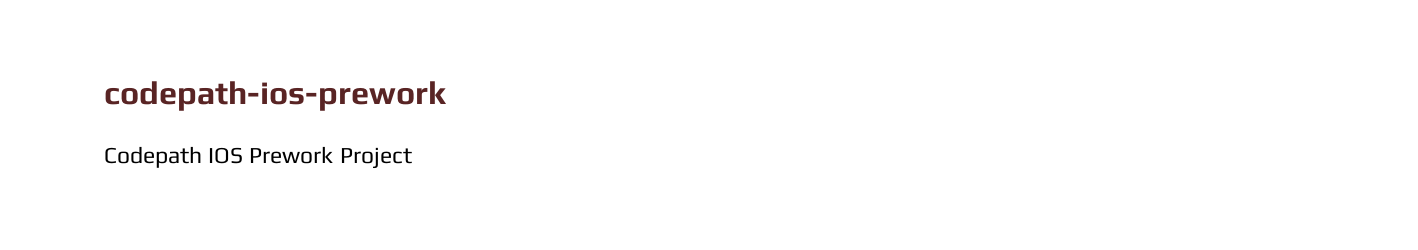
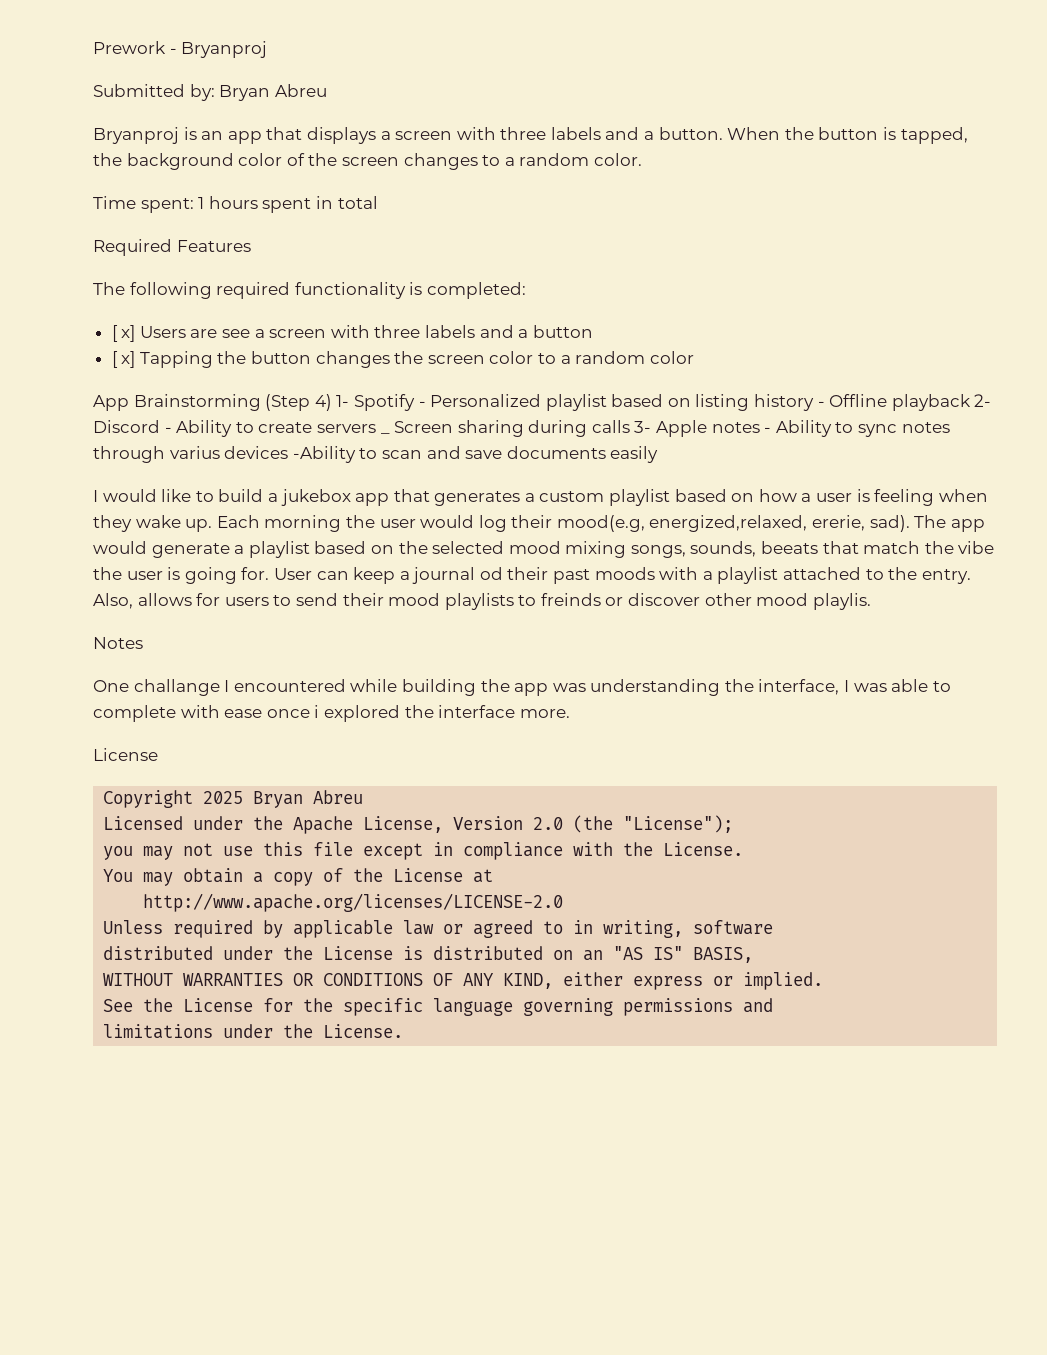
[104,81,447,111] [104,146,412,169] codepath-ios-prework // Codepath IOS Prework Project -> [93,41,268,58] [93,84,327,101] [93,127,968,144] [93,153,642,170] [93,196,378,213] [93,239,251,256] [93,282,526,299] [111,325,593,342] [111,351,694,368] [93,394,992,411] [93,420,376,437] [380,433,390,434] [394,420,950,437] [93,446,659,463] [93,489,988,506] [93,515,985,532] [93,541,995,558] [93,567,971,584] [93,593,871,610] [93,637,143,649] [93,679,951,696] [93,705,570,722] [93,748,158,761] [103,790,364,808] [103,815,734,834] [103,842,744,860] [103,868,494,886] [143,893,564,912] [103,920,774,938] [103,946,754,963] [103,972,824,990] [103,998,774,1016] [103,1024,404,1039] Prework - Bryanproj // Submitted by: Bryan Abreu // Bryanproj is an app that displays a screen with three labels and a button. When the button is tapped, the background color of the screen changes to a random color. // Time spent: 1 hours spent in total // Required Features // The following required functionality is completed: // [ x] Users are see a screen with three labels and a button // [ x] Tapping the button changes the screen color to a random color // App Brainstorming (Step 4) 1- Spotify - Personalized playlist based on listing history - Offline playback 2- Discord - Ability to create servers _ Screen sharing during calls 3- Apple notes - Ability to sync notes through varius devices -Ability to scan and save documents easily // I would like to build a jukebox app that generates a custom playlist based on how a user is feeling when they wake up. Each morning the user would log their mood(e.g, energized,relaxed, ererie, sad). The app would generate a playlist based on the selected mood mixing songs, sounds, beeats that match the vibe the user is going for. User can keep a journal od their past moods with a playlist attached to the entry. Also, allows for users to send their mood playlists to freinds or discover other mood playlis. // Notes // One challange I encountered while building the app was understanding the interface, I was able to complete with ease once i explored the interface more. // License // Copyright 2025 Bryan Abreu // Licensed under the Apache License, Version 2.0 (the "License"); // you may not use this file except in compliance with the License. // You may obtain a copy of the License at // http://www.apache.org/licenses/LICENSE-2.0 // Unless required by applicable law or agreed to in writing, software // distributed under the License is distributed on an "AS IS" BASIS, // WITHOUT WARRANTIES OR CONDITIONS OF ANY KIND, either express or implied. // See the License for the specific language governing permissions and // limitations under the License.

